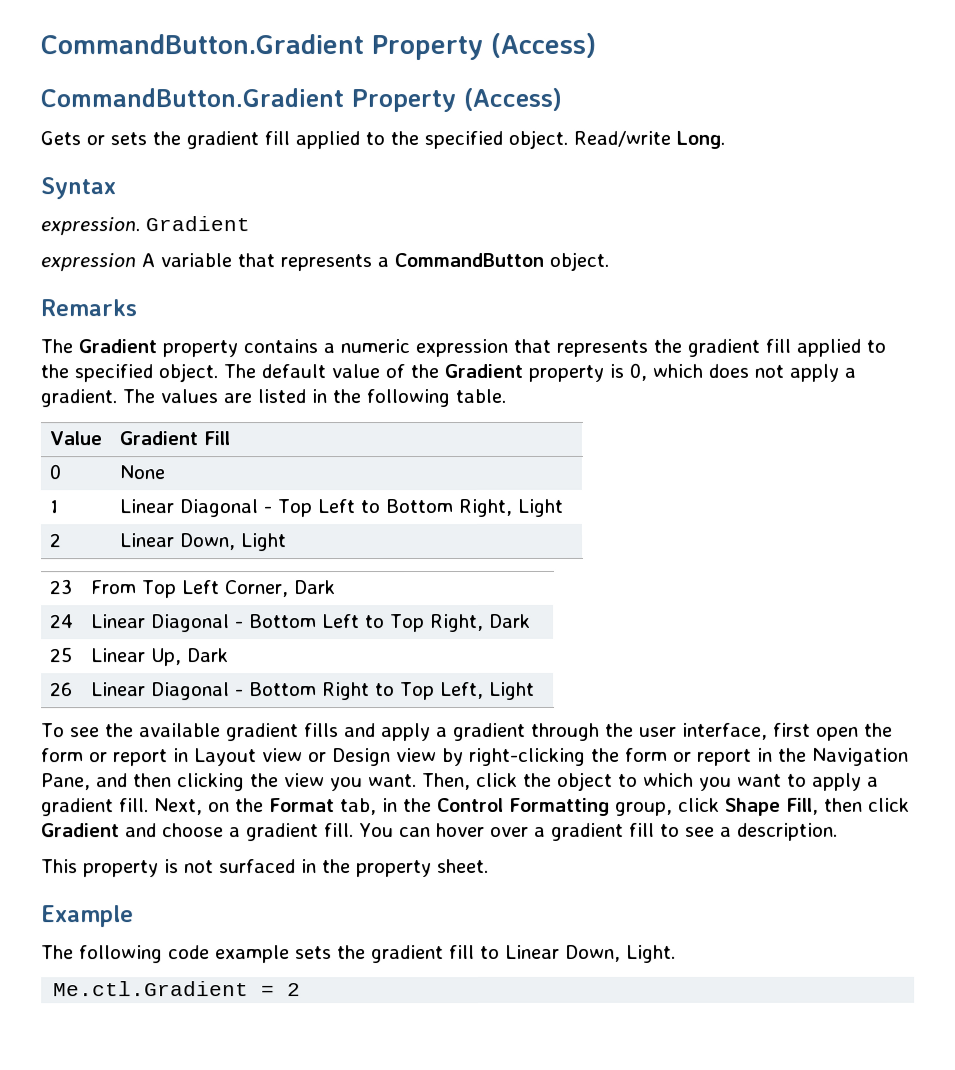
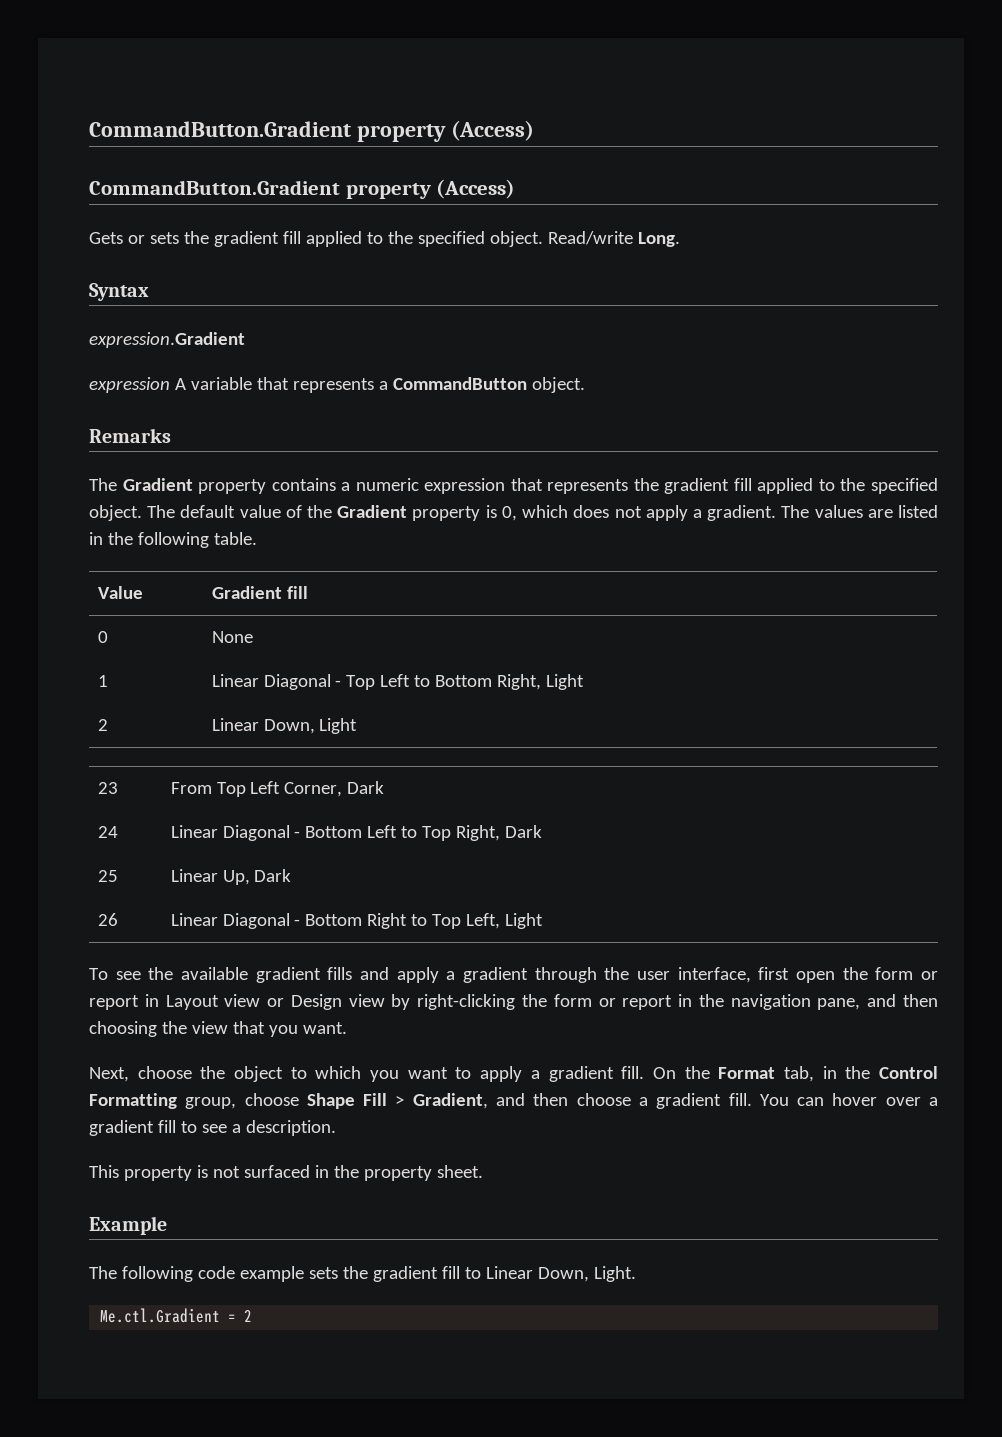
[40,34,483,61] CommandButton.Gradient Property -> [89,121,446,142] CommandButton.Gradient property
[351,89,456,113] Property -> [345,183,431,199] property
[40,216,250,236] expression. Gradient -> [89,332,245,348] expression.Gradient
[202,431,230,446] Fill -> [286,586,308,599] fill
[812,747,909,766] [41,773,245,792] Navigation Pane, and then clicking -> [730,994,939,1010] [89,1021,157,1037] navigation pane, and then choosing
(325, 780) none -> [232,1021,265,1034] that
[422,772,518,791] Then, click -> [89,1066,192,1082] // Next, choose
[154,798,230,816] Next, on -> [652,1067,676,1079] On
[678,797,910,816] [41,823,157,838] click Shape Fill, then click Gradient and -> [244,1093,569,1109] choose Shape Fill > Gradient, and then

